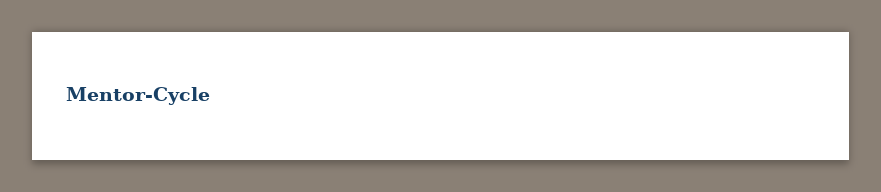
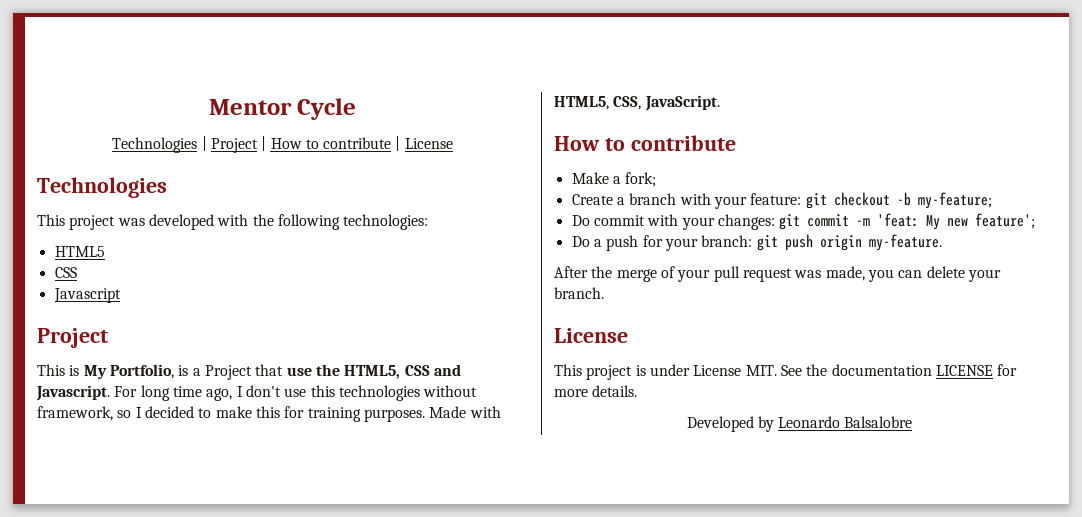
[66,87,210,105] Mentor-Cycle -> [208,98,357,120] [112,136,453,153] [37,177,167,198] [37,214,429,230] [54,246,105,257] [54,267,77,278] [53,288,121,303] [37,328,108,348] [37,364,461,380] [36,385,478,401] [37,406,501,422] [554,95,720,111] [554,135,736,151] [571,172,657,187] [571,192,992,209] [571,213,1036,230] [571,234,942,251] [554,266,1001,282] [554,287,604,299] [554,328,628,343] [554,364,1018,380] [554,385,638,397] [686,416,913,432] Mentor Cycle // Technologies | Project | How to contribute | License // Technologies // This project was developed with the following technologies: // HTML5 // CSS // Javascript // Project // This is My Portfolio, is a Project that use the HTML5, CSS and Javascript. For long time ago, I don't use this technologies without framework, so I decided to make this for training purposes. Made with HTML5, CSS, JavaScript. // How to contribute // Make a fork; // Create a branch with your feature: git checkout -b my-feature; // Do commit with your changes: git commit -m 'feat: My new feature'; // Do a push for your branch: git push origin my-feature. // After the merge of your pull request was made, you can delete your branch. // License // This project is under License MIT. See the documentation LICENSE for more details. // Developed by Leonardo Balsalobre

